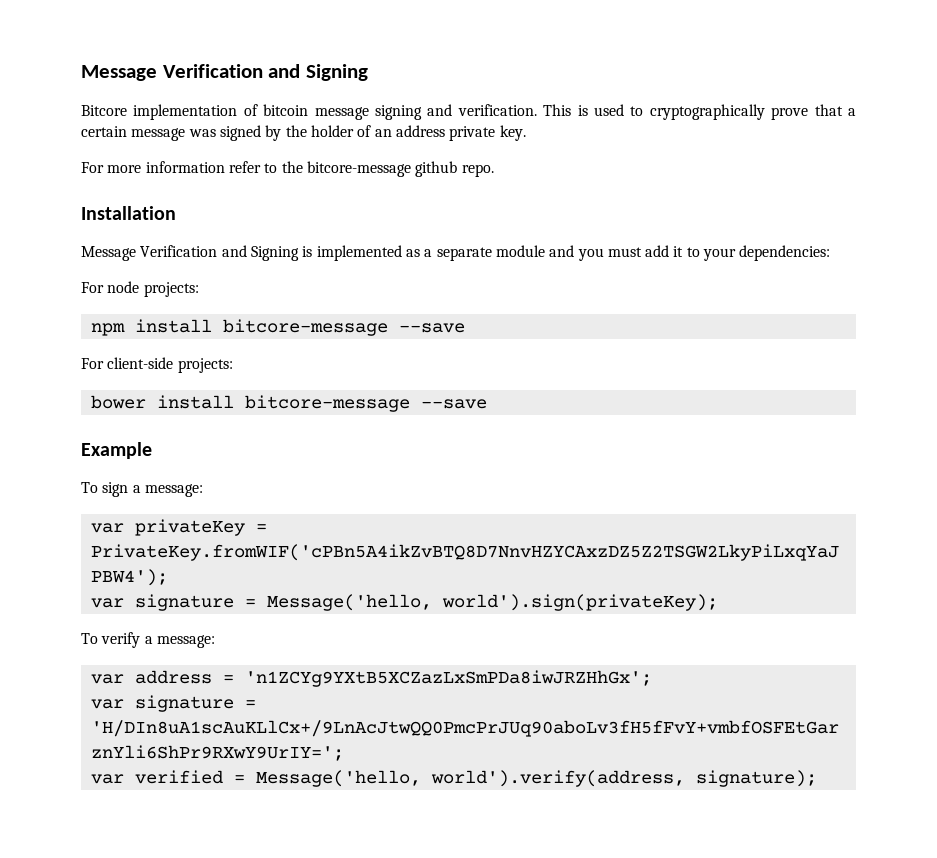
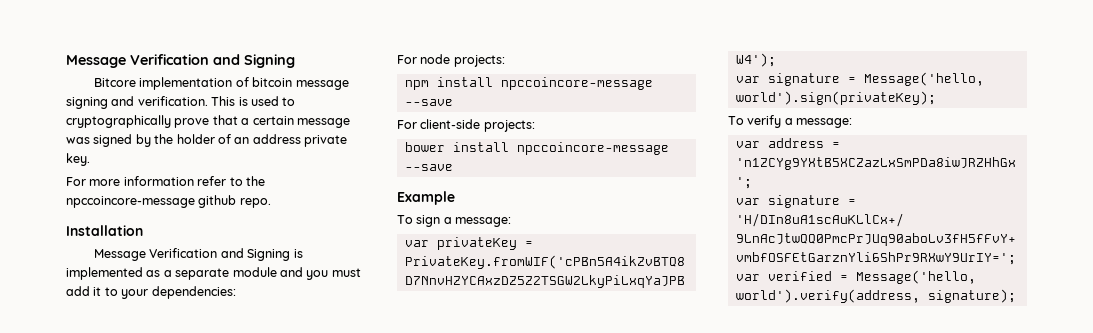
[306,161,411,177] bitcore-message -> [66,196,195,208] npccoincore-message
[222,319,388,336] bitcore-message -> [500,77,653,90] npccoincore-message
[244,395,410,412] bitcore-message -> [516,142,669,155] npccoincore-message

